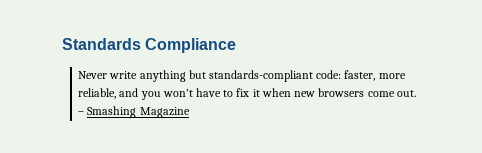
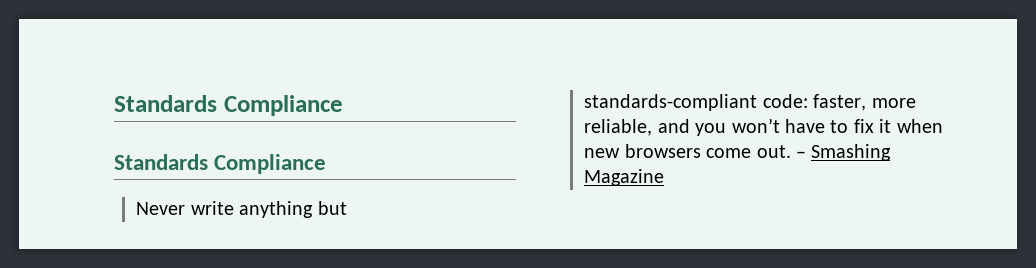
[62,38,237,53] Standards Compliance -> [114,95,343,116] [114,154,327,174] Standards Compliance // Standards Compliance

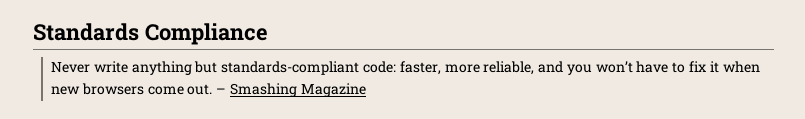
[114,95,343,116] [114,154,327,174] Standards Compliance // Standards Compliance -> [33,23,268,45] Standards Compliance

